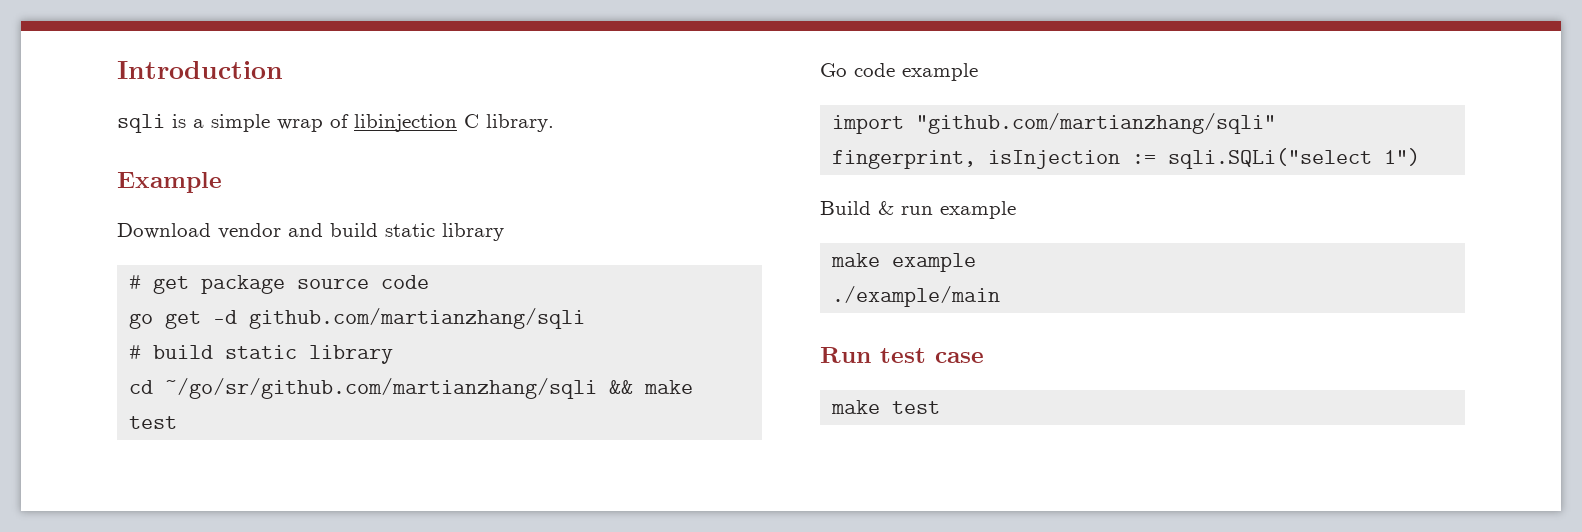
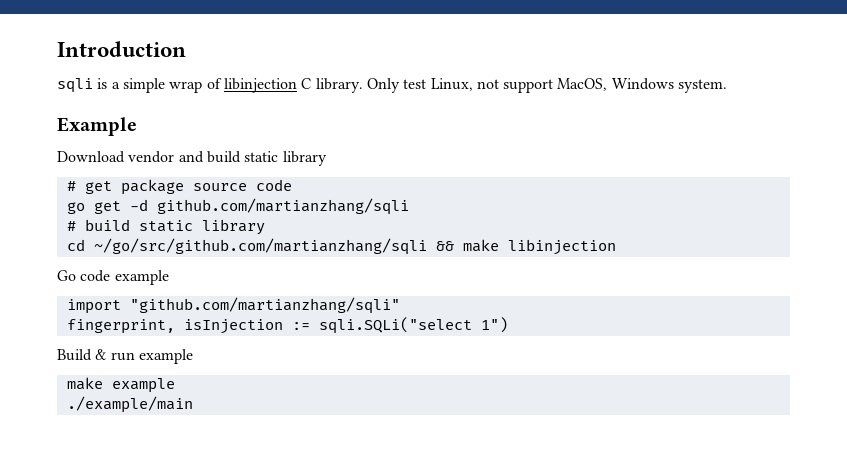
(554, 123) none -> [366,78,728,93] Only test Linux, not support MacOS, Windows system.
[165,378,598,399] ~/go/sr/github.com/martianzhang/sqli -> [93,238,427,255] ~/go/src/github.com/martianzhang/sqli
[129,416,178,429] test -> [507,239,616,255] libinjection
[820,347,984,363] [831,400,941,414] // Run test case // make test -> (193, 404) none

